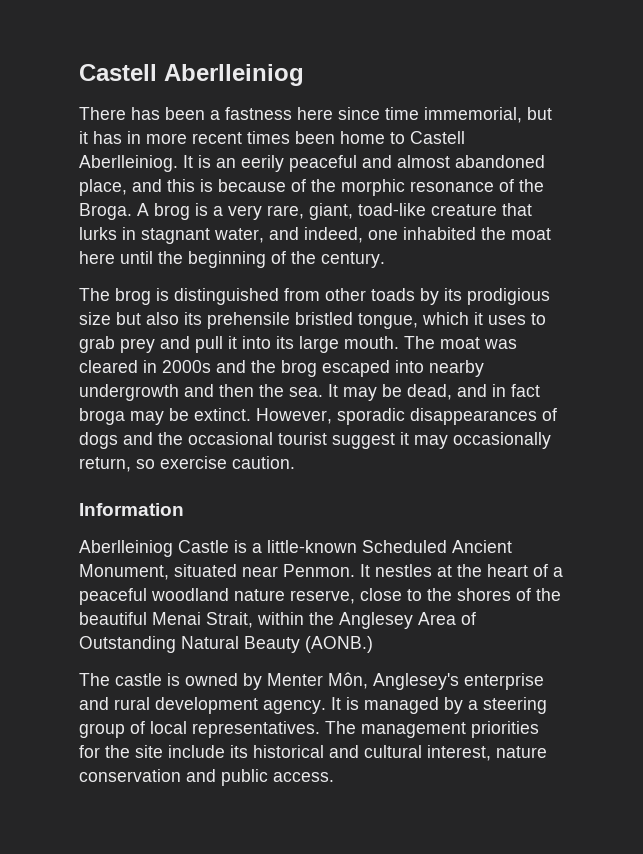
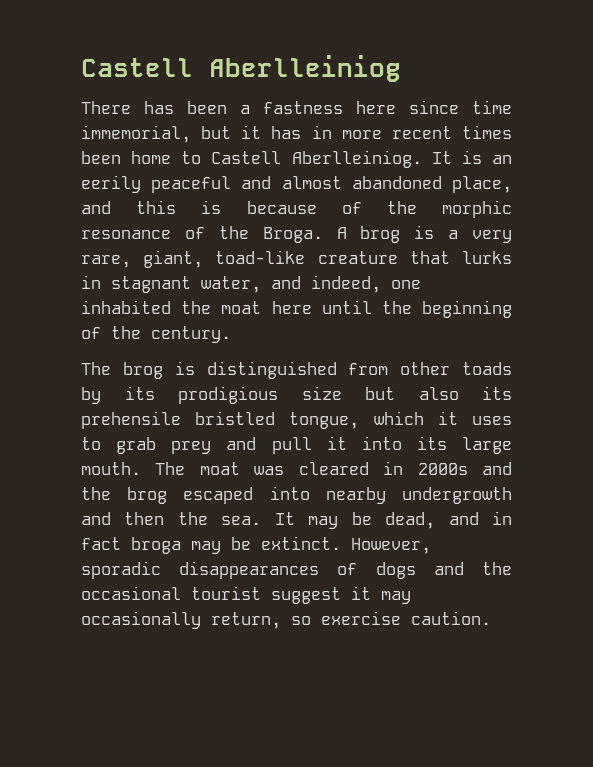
[79,503,184,516] [79,540,512,557] [79,564,563,580] [79,588,561,605] [79,612,476,629] [79,636,373,653] [79,672,544,690] [79,697,547,714] [79,721,539,738] [79,745,547,761] [79,769,334,786] // Information // Aberlleiniog Castle is a little-known Scheduled Ancient Monument, situated near Penmon. It nestles at the heart of a peaceful woodland nature reserve, close to the shores of the beautiful Menai Strait, within the Anglesey Area of Outstanding Natural Beauty (AONB.) // The castle is owned by Menter Môn, Anglesey's enterprise and rural development agency. It is managed by a steering group of local representatives. The management priorities for the site include its historical and cultural interest, nature conservation and public access. -> (491, 618) none

